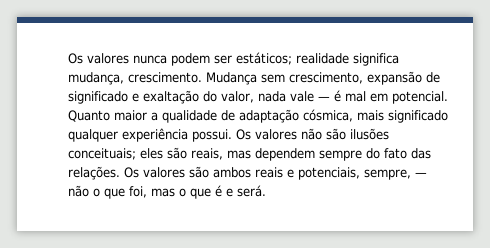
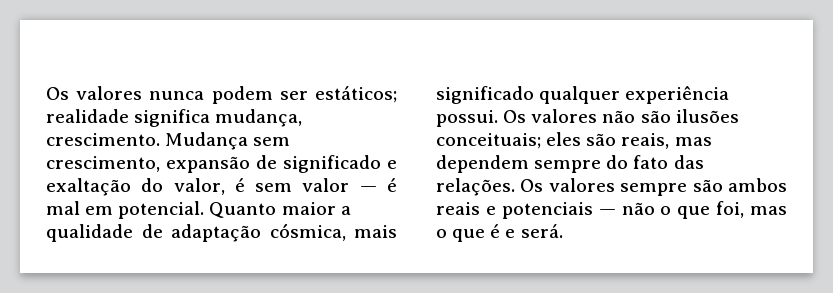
[258,91,314,102] nada vale -> [234,178,350,192] é sem valor
(185, 172) none -> [620,183,688,196] sempre
[298,167,411,180] potenciais, sempre, -> [501,202,593,219] potenciais

